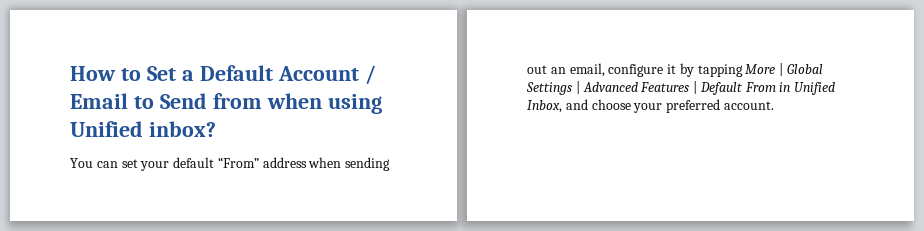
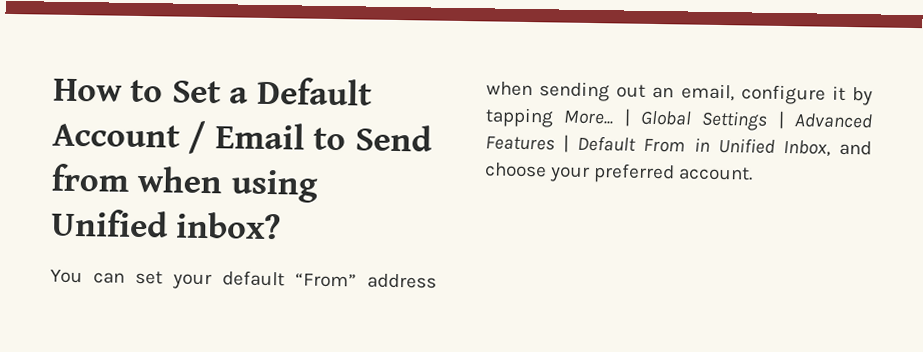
[745,64,776,74] More -> [563,110,615,125] More...

